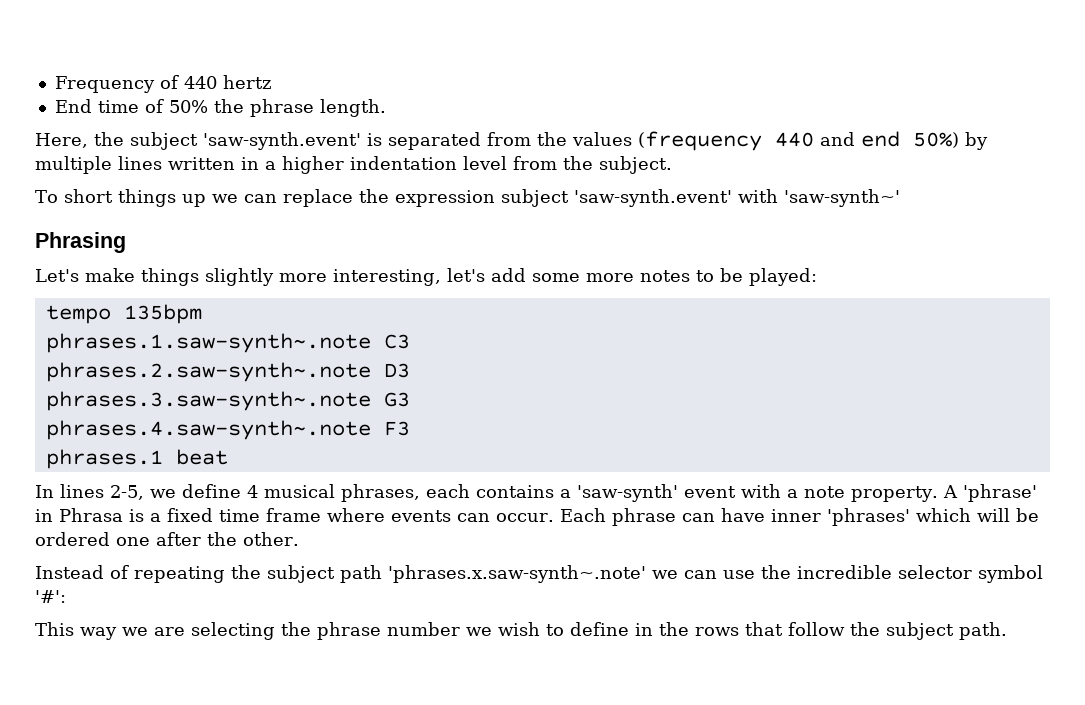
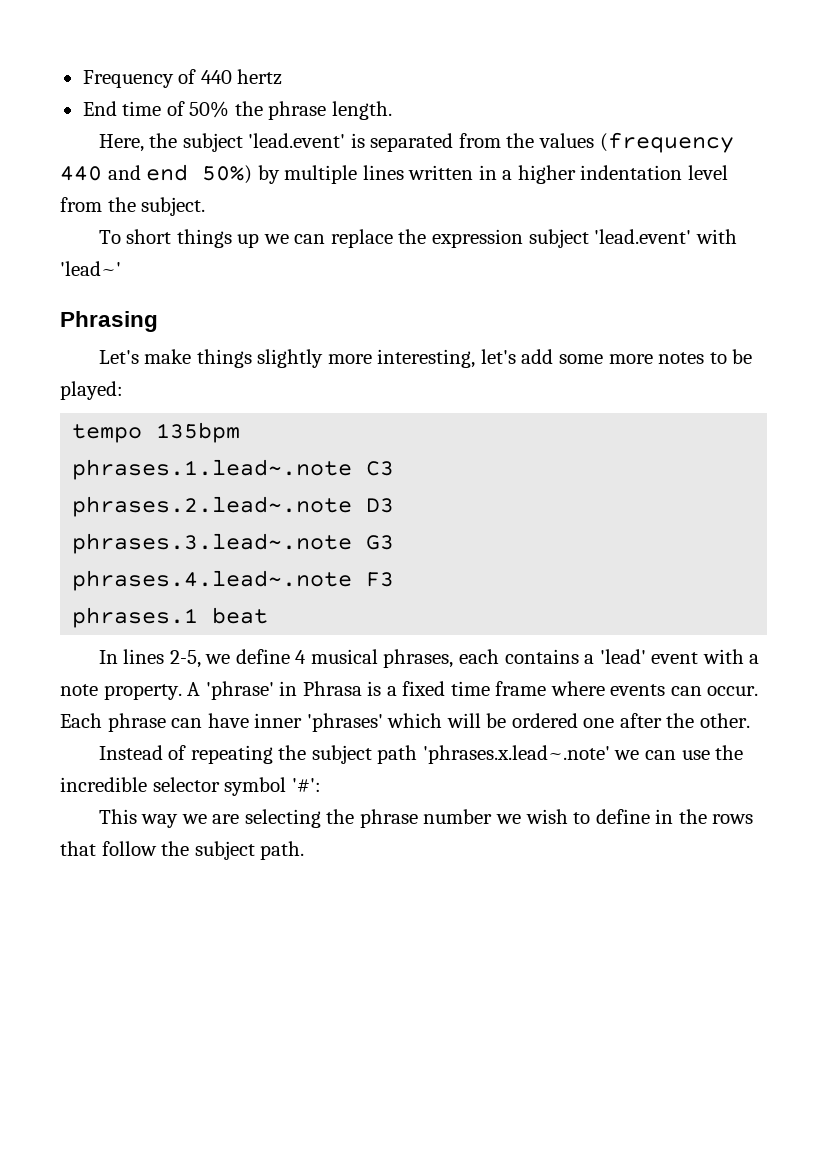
[203,132,361,150] 'saw-synth.event' -> [248,133,346,148] 'lead.event'
[573,189,900,207] 'saw-synth.event' with 'saw-synth~' -> [594,229,737,244] [60,261,121,276] 'lead.event' with 'lead~'
[45,333,371,353] phrases.1.saw-synth~.note -> [72,459,353,480] phrases.1.lead~.note
[45,362,371,382] phrases.2.saw-synth~.note -> [72,496,353,517] phrases.2.lead~.note
[45,391,371,411] phrases.3.saw-synth~.note -> [72,533,353,554] phrases.3.lead~.note
[45,420,371,440] phrases.4.saw-synth~.note -> [72,570,353,591] phrases.4.lead~.note
[577,484,678,502] 'saw-synth' -> [599,649,646,664] 'lead'
[388,565,646,583] 'phrases.x.saw-synth~.note' -> [422,745,610,764] 'phrases.x.lead~.note'

